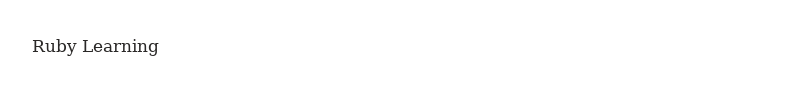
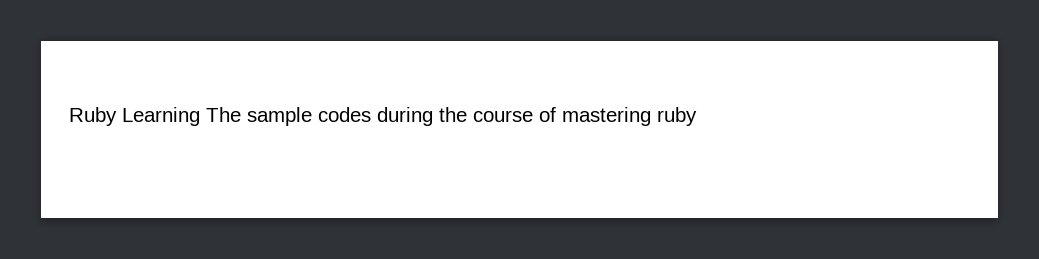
(159, 47) none -> [206,107,697,126] The sample codes during the course of mastering ruby

